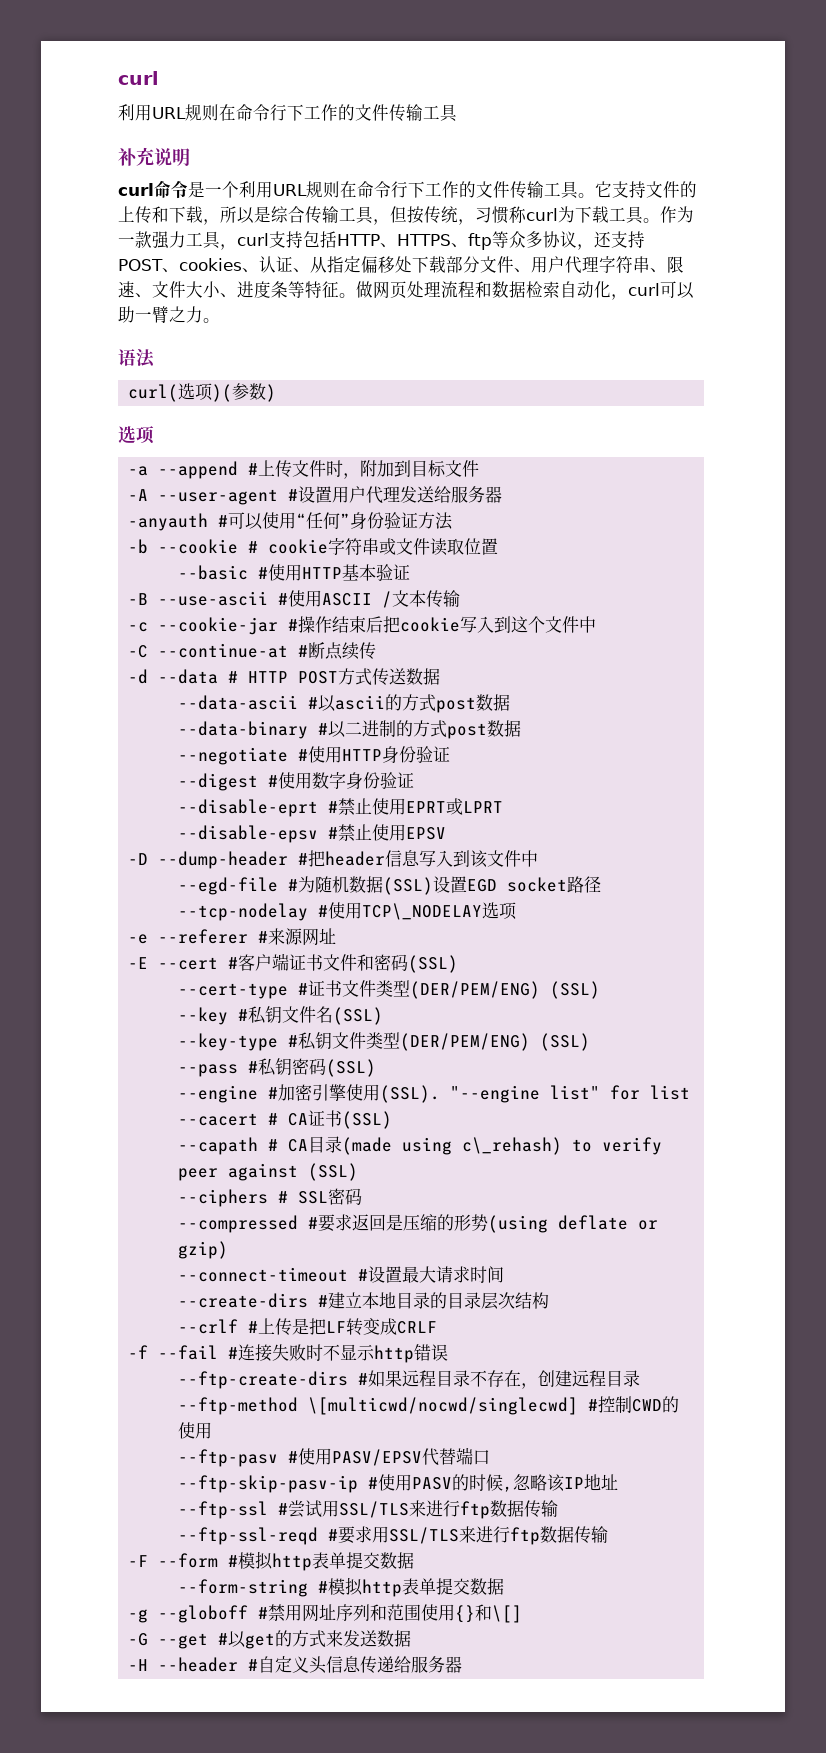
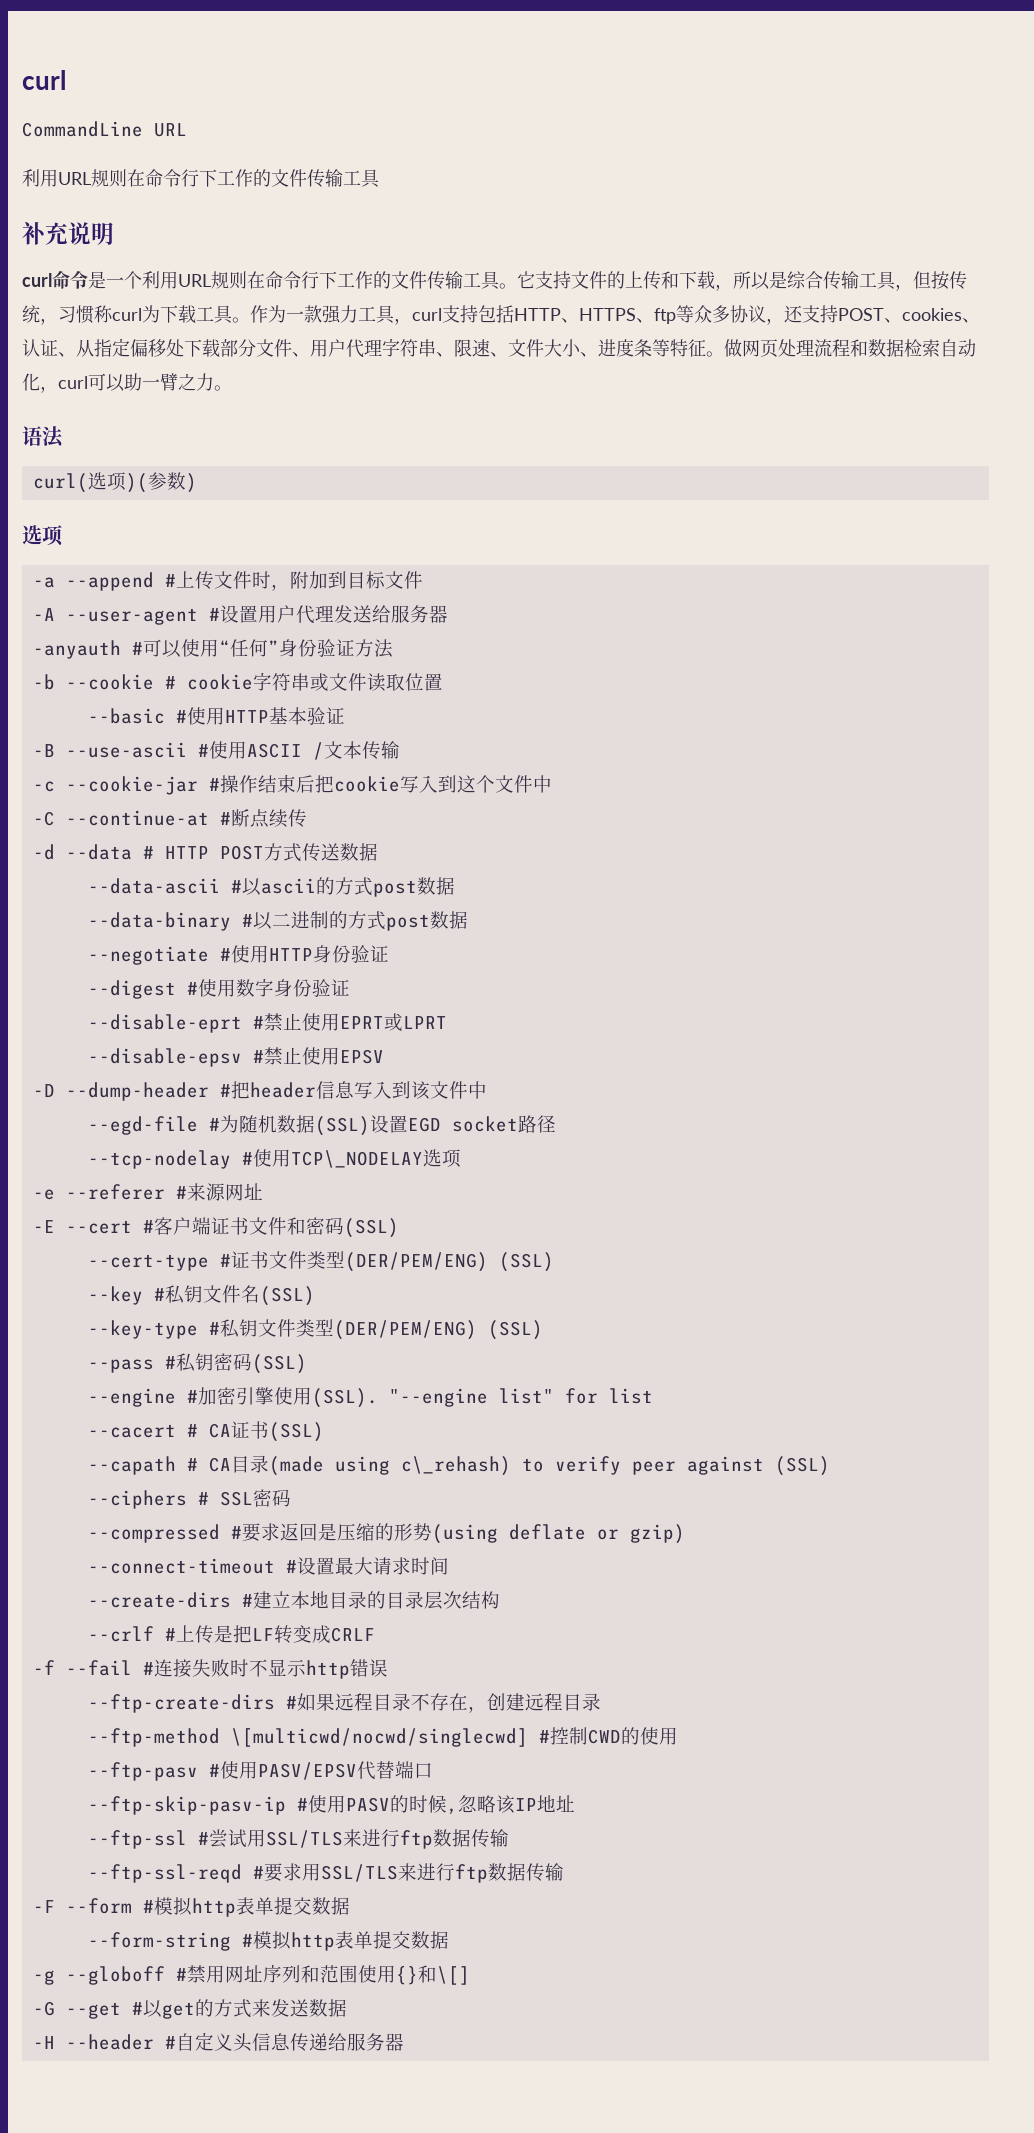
[118,71,159,85] curl -> [22,70,66,90] [22,121,187,137] curl // CommandLine URL

